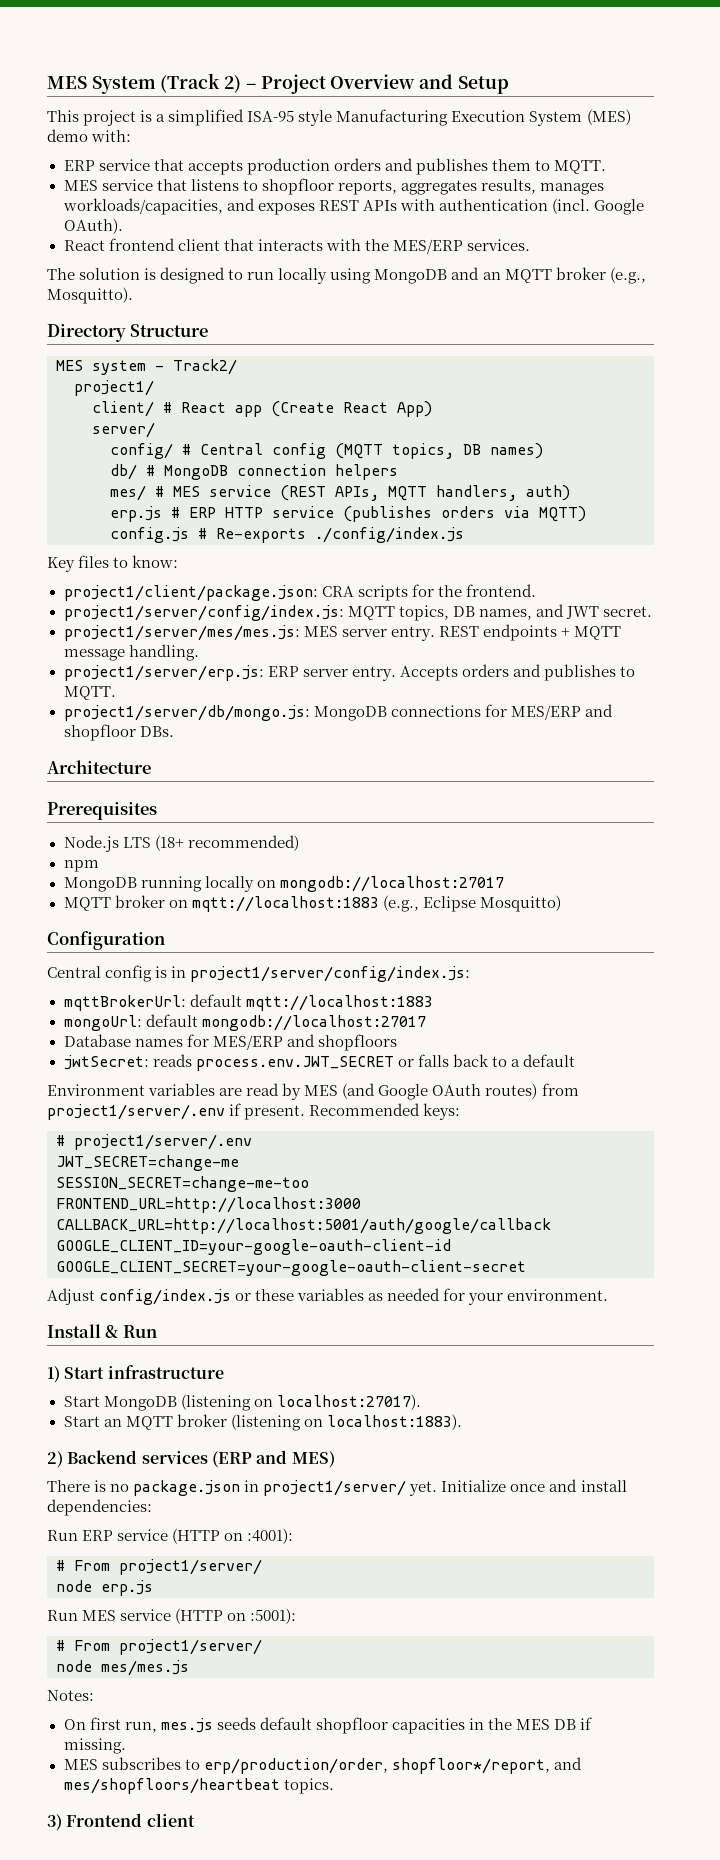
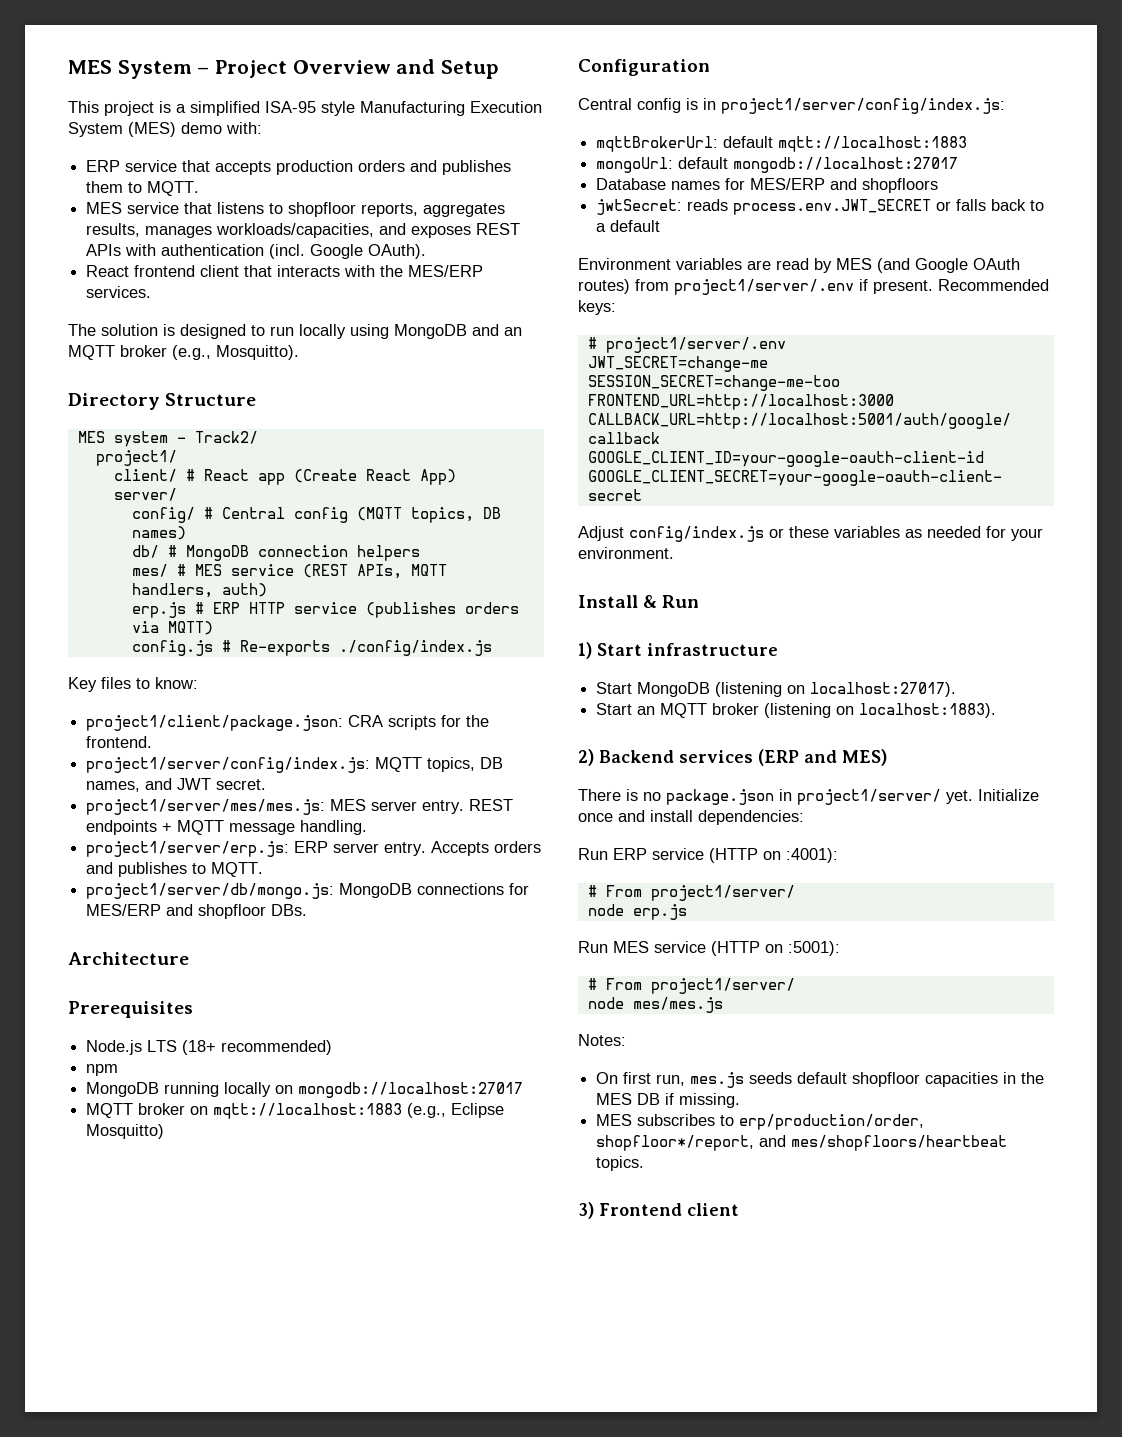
[160,73,242,93] (Track 2) -> (192, 69) none

